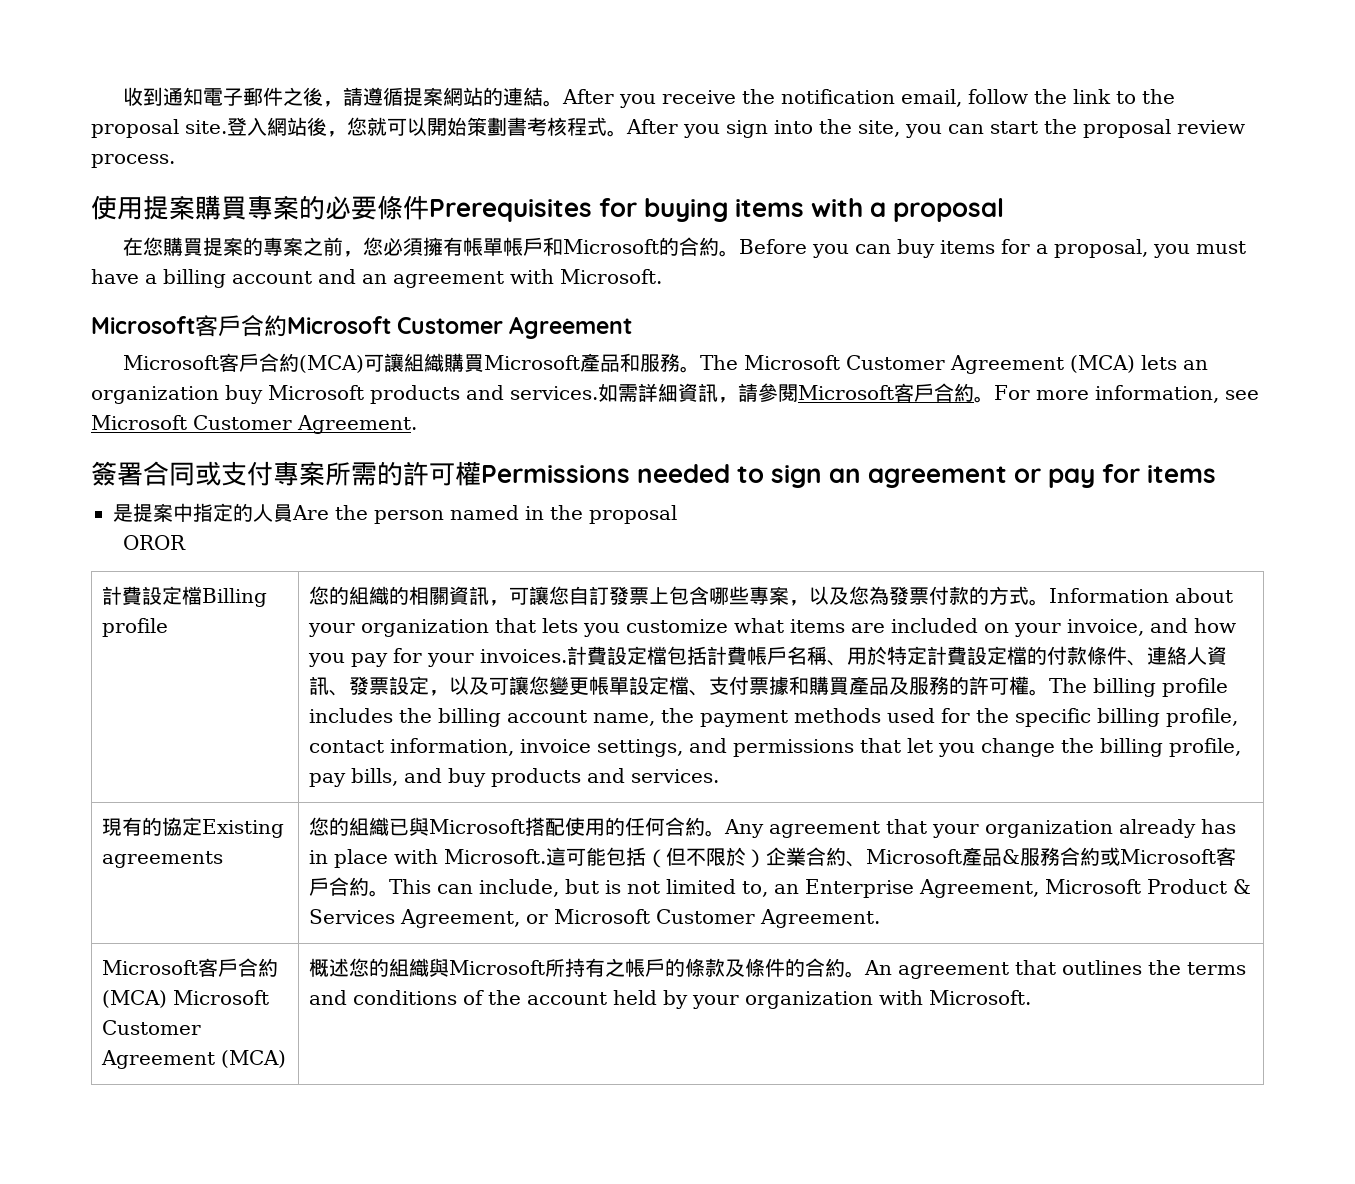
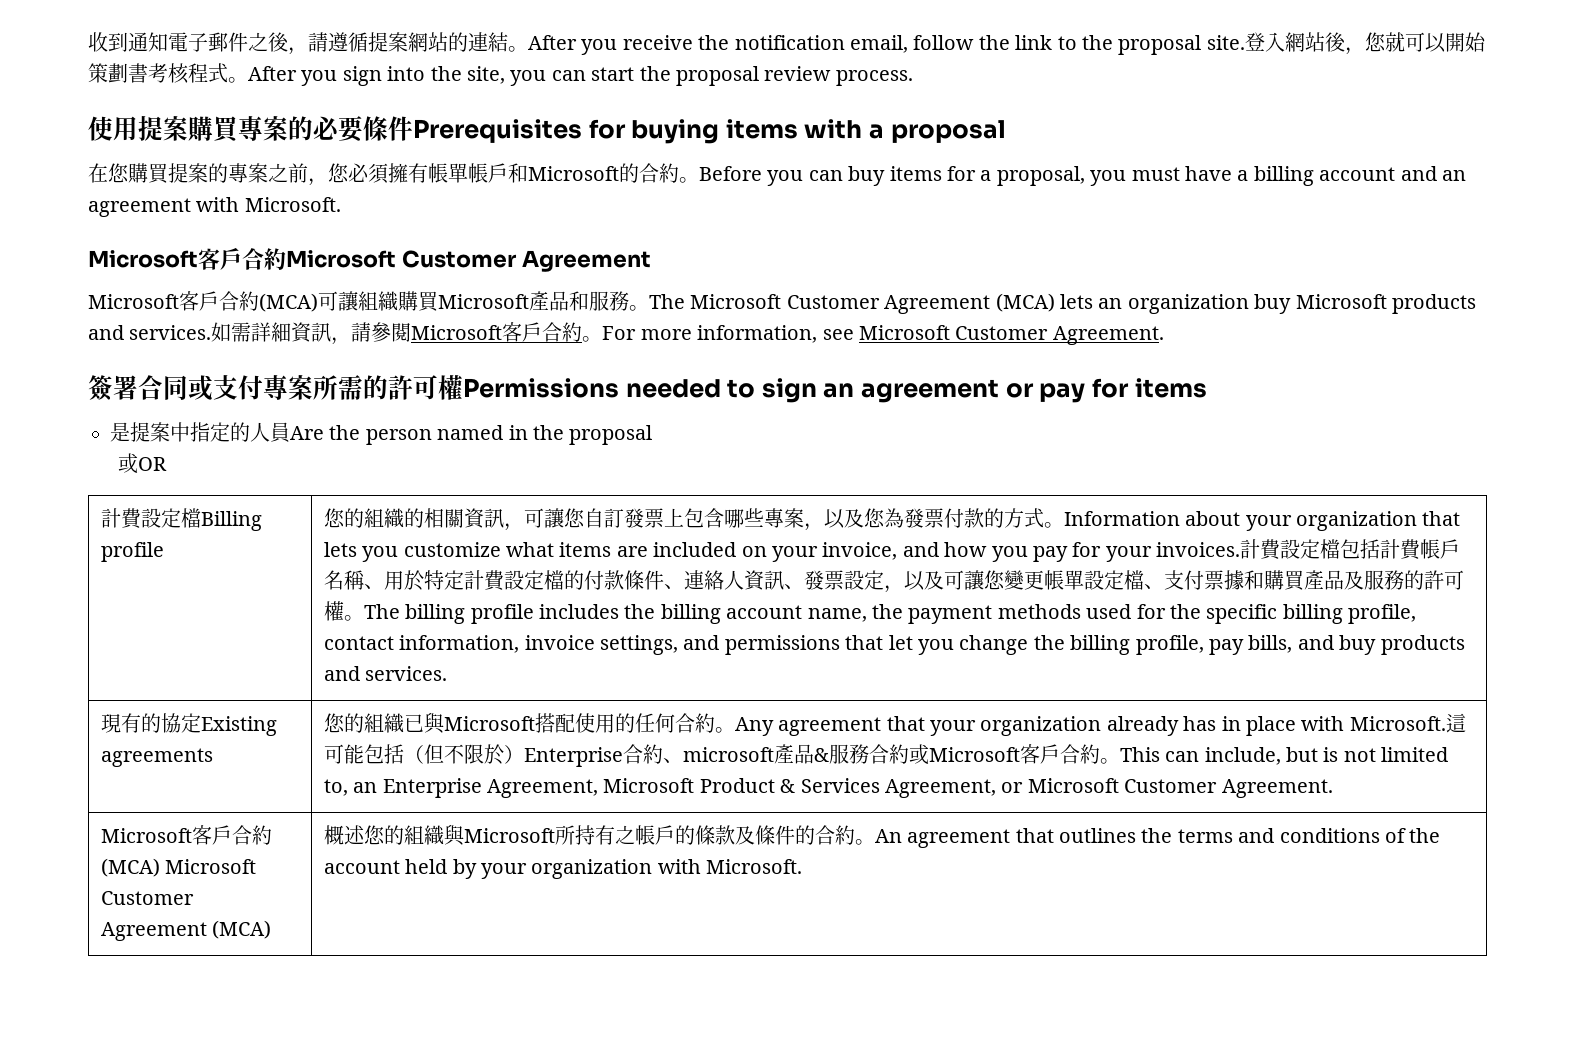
[123,535,187,550] OROR -> [117,453,167,474] 或OR
[766,847,963,867] 企業合約、Microsoft -> [523,744,774,767] Enterprise合約、microsoft

